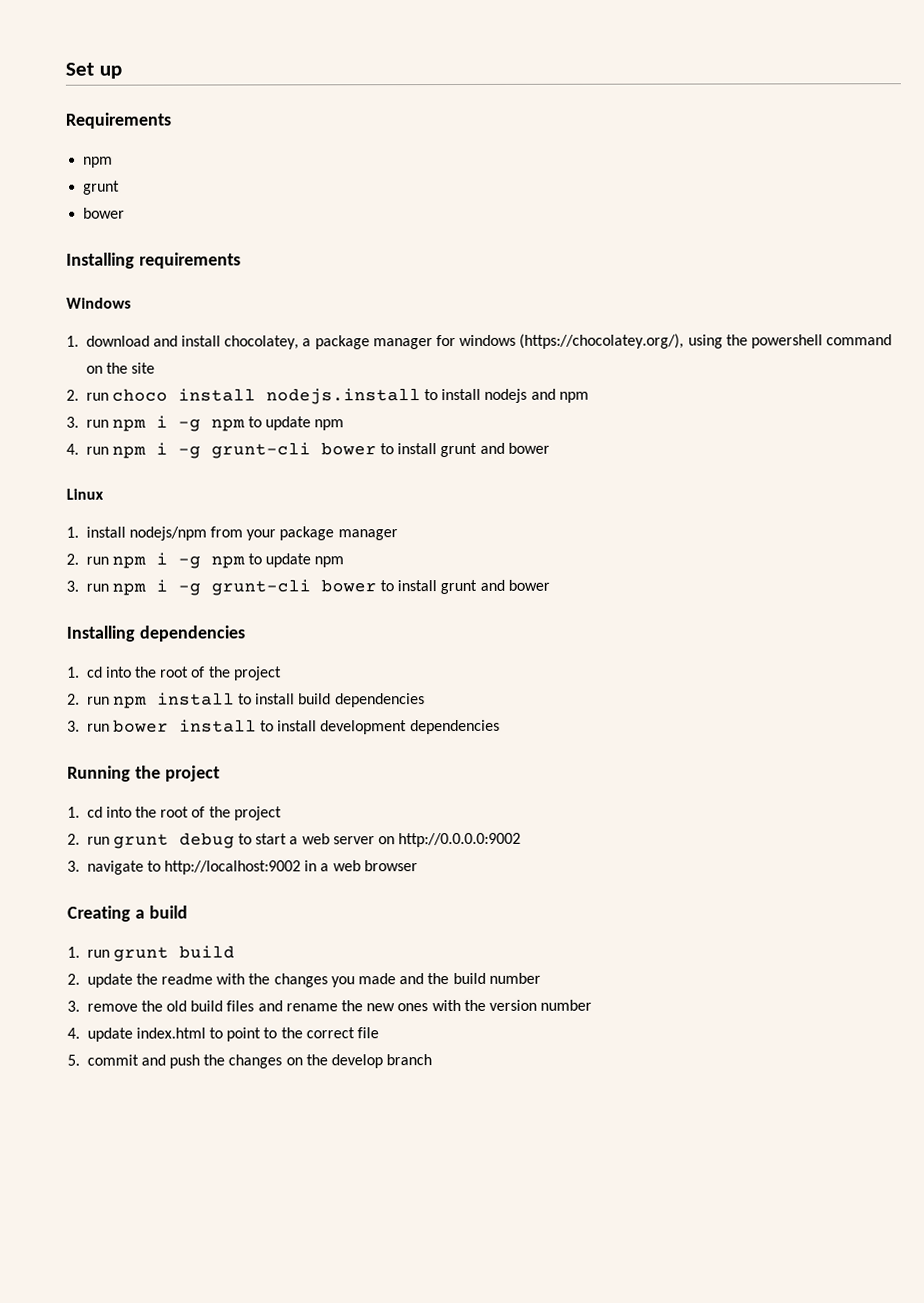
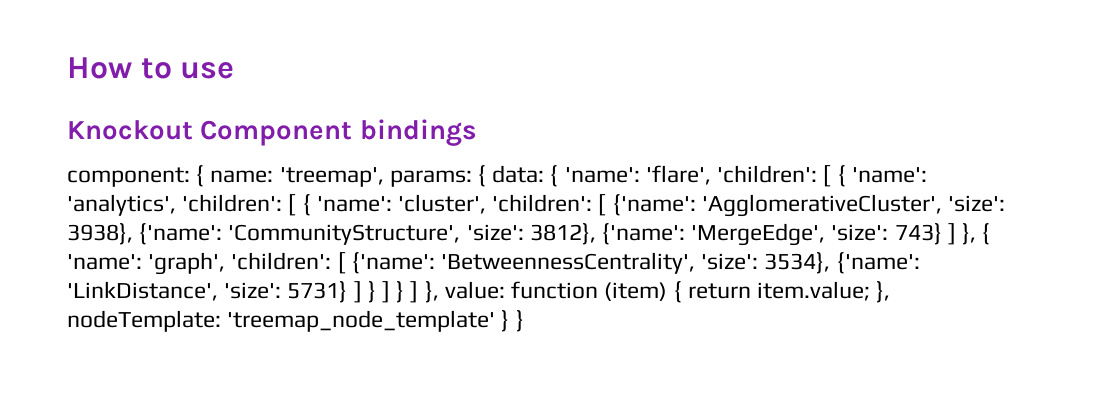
[65,62,122,79] [65,112,171,129] [83,156,114,168] [83,180,121,195] [83,207,126,219] [66,252,241,269] [66,297,131,309] [66,333,893,350] [85,362,156,374] [66,388,589,405] [66,415,345,432] [66,442,550,459] [66,488,104,500] [66,526,398,541] [66,552,345,569] [66,579,550,596] [66,625,245,642] [67,666,282,681] [67,692,425,709] [67,719,500,735] [67,765,220,782] [67,806,282,821] [67,832,522,849] [67,860,418,875] [67,905,188,922] [67,945,235,962] [67,972,541,988] [67,999,593,1012] [67,1027,380,1042] [67,1054,433,1069] Set up // Requirements // npm // grunt // bower // Installing requirements // Windows // 1. download and install chocolatey, a package manager for windows (https://chocolatey.org/), using the powershell command on the site // 2. run choco install nodejs.install to install nodejs and npm // 3. run npm i -g npm to update npm // 4. run npm i -g grunt-cli bower to install grunt and bower // Linux // 1. install nodejs/npm from your package manager // 2. run npm i -g npm to update npm // 3. run npm i -g grunt-cli bower to install grunt and bower // Installing dependencies // 1. cd into the root of the project // 2. run npm install to install build dependencies // 3. run bower install to install development dependencies // Running the project // 1. cd into the root of the project // 2. run grunt debug to start a web server on http://0.0.0.0:9002 // 3. navigate to http://localhost:9002 in a web browser // Creating a build // 1. run grunt build // 2. update the readme with the changes you made and the build number // 3. remove the old build files and rename the new ones with the version number // 4. update index.html to point to the correct file // 5. commit and push the changes on the develop branch -> [67,57,235,79] [67,119,477,146] [67,165,927,187] [67,194,1006,217] [67,223,991,246] [67,252,920,275] [67,281,891,303] [67,310,524,332] How to use // Knockout Component bindings // component: { name: 'treemap', params: { data: { 'name': 'flare', 'children': [ { 'name': 'analytics', 'children': [ { 'name': 'cluster', 'children': [ {'name': 'AgglomerativeCluster', 'size': 3938}, {'name': 'CommunityStructure', 'size': 3812}, {'name': 'MergeEdge', 'size': 743} ] }, { 'name': 'graph', 'children': [ {'name': 'BetweennessCentrality', 'size': 3534}, {'name': 'LinkDistance', 'size': 5731} ] } ] } ] }, value: function (item) { return item.value; }, nodeTemplate: 'treemap_node_template' } }

